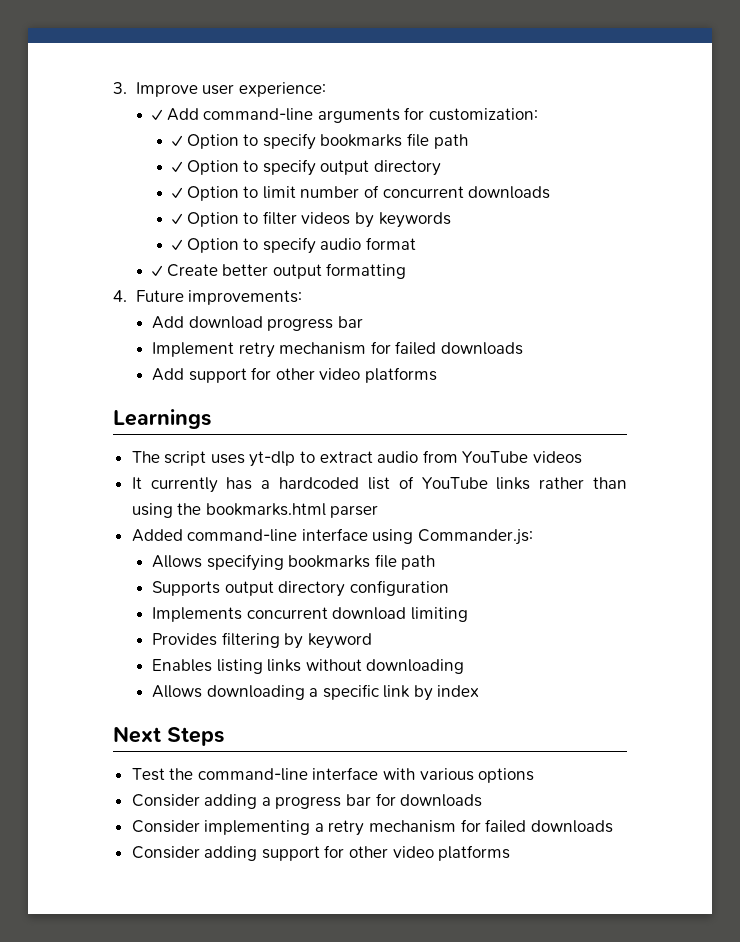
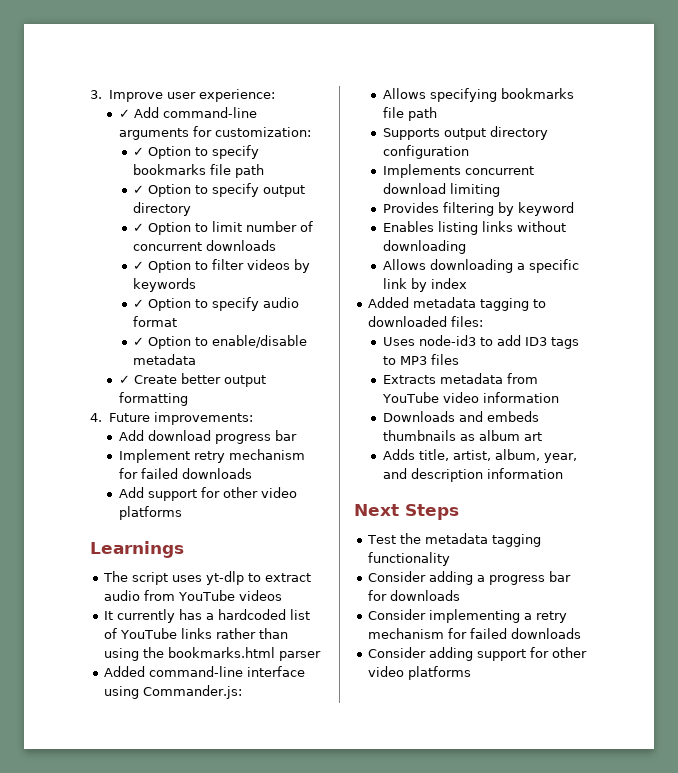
(417, 243) none -> [133,335,308,349] [133,354,197,365] // ✓ Option to enable/disable metadata
(480, 691) none -> [368,297,547,311] [368,316,484,327] [382,335,579,349] [382,354,459,365] [382,373,538,384] [381,392,559,403] [382,411,539,422] [382,430,542,441] [382,449,577,463] [382,468,563,482] // Added metadata tagging to downloaded files: // Uses node-id3 to add ID3 tags to MP3 files // Extracts metadata from YouTube video information // Downloads and embeds thumbnails as album art // Adds title, artist, album, year, and description information
[197,767,535,783] command-line interface with various options -> [425,533,542,547] [368,552,451,566] metadata tagging functionality

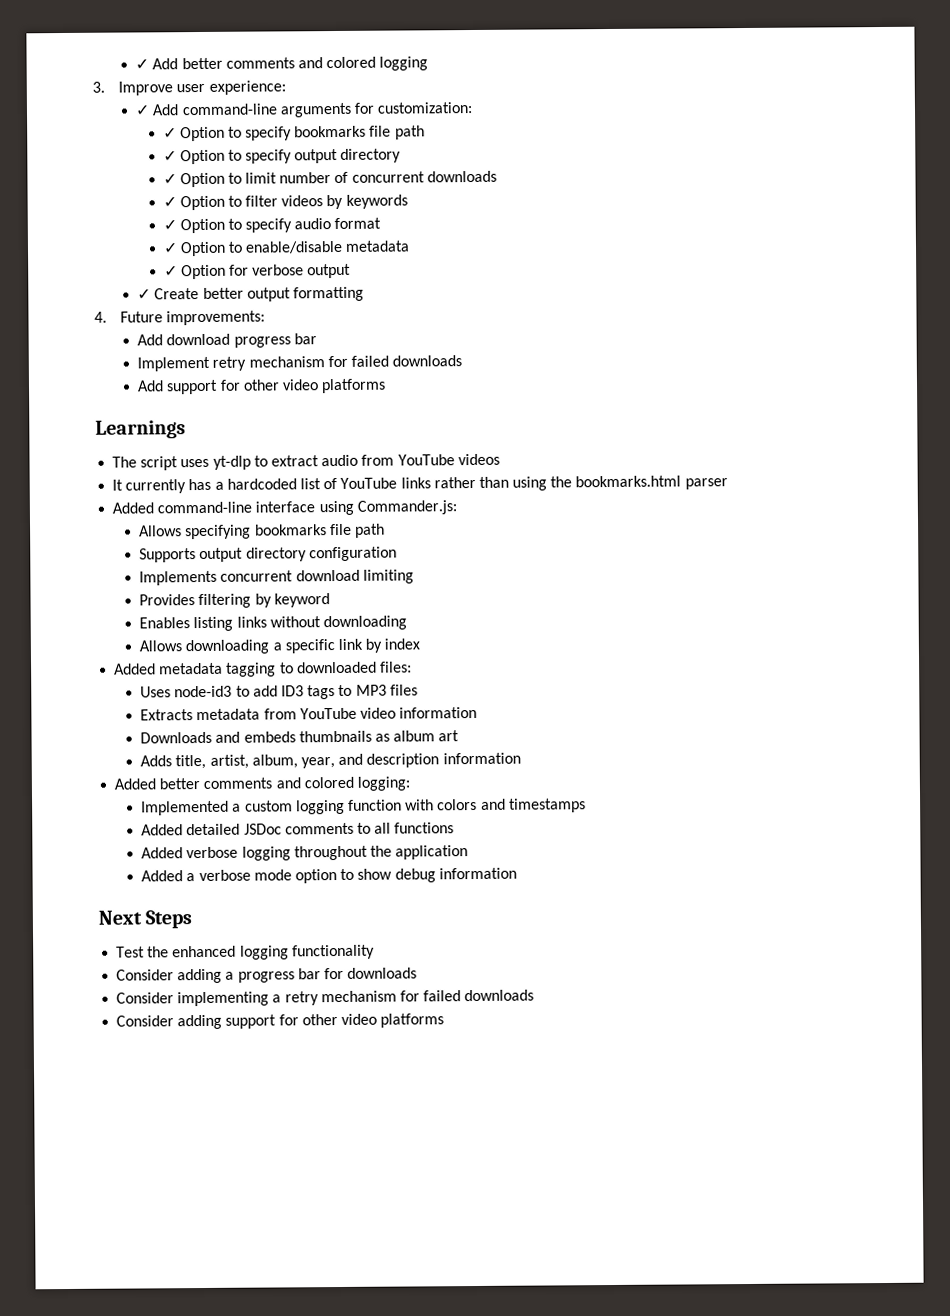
(90, 94) none -> [135,56,429,71] ✓ Add better comments and colored logging //
(197, 359) none -> [163,263,352,280] // ✓ Option for verbose output
(563, 473) none -> [114,776,410,791] [141,798,586,816] [141,822,455,836] [141,845,469,861] [141,867,517,884] // Added better comments and colored logging: // Implemented a custom logging function with colors and timestamps // Added detailed JSDoc comments to all functions // Added verbose logging throughout the application // Added a verbose mode option to show debug information
[425,533,542,547] metadata tagging -> [172,945,289,960] enhanced logging

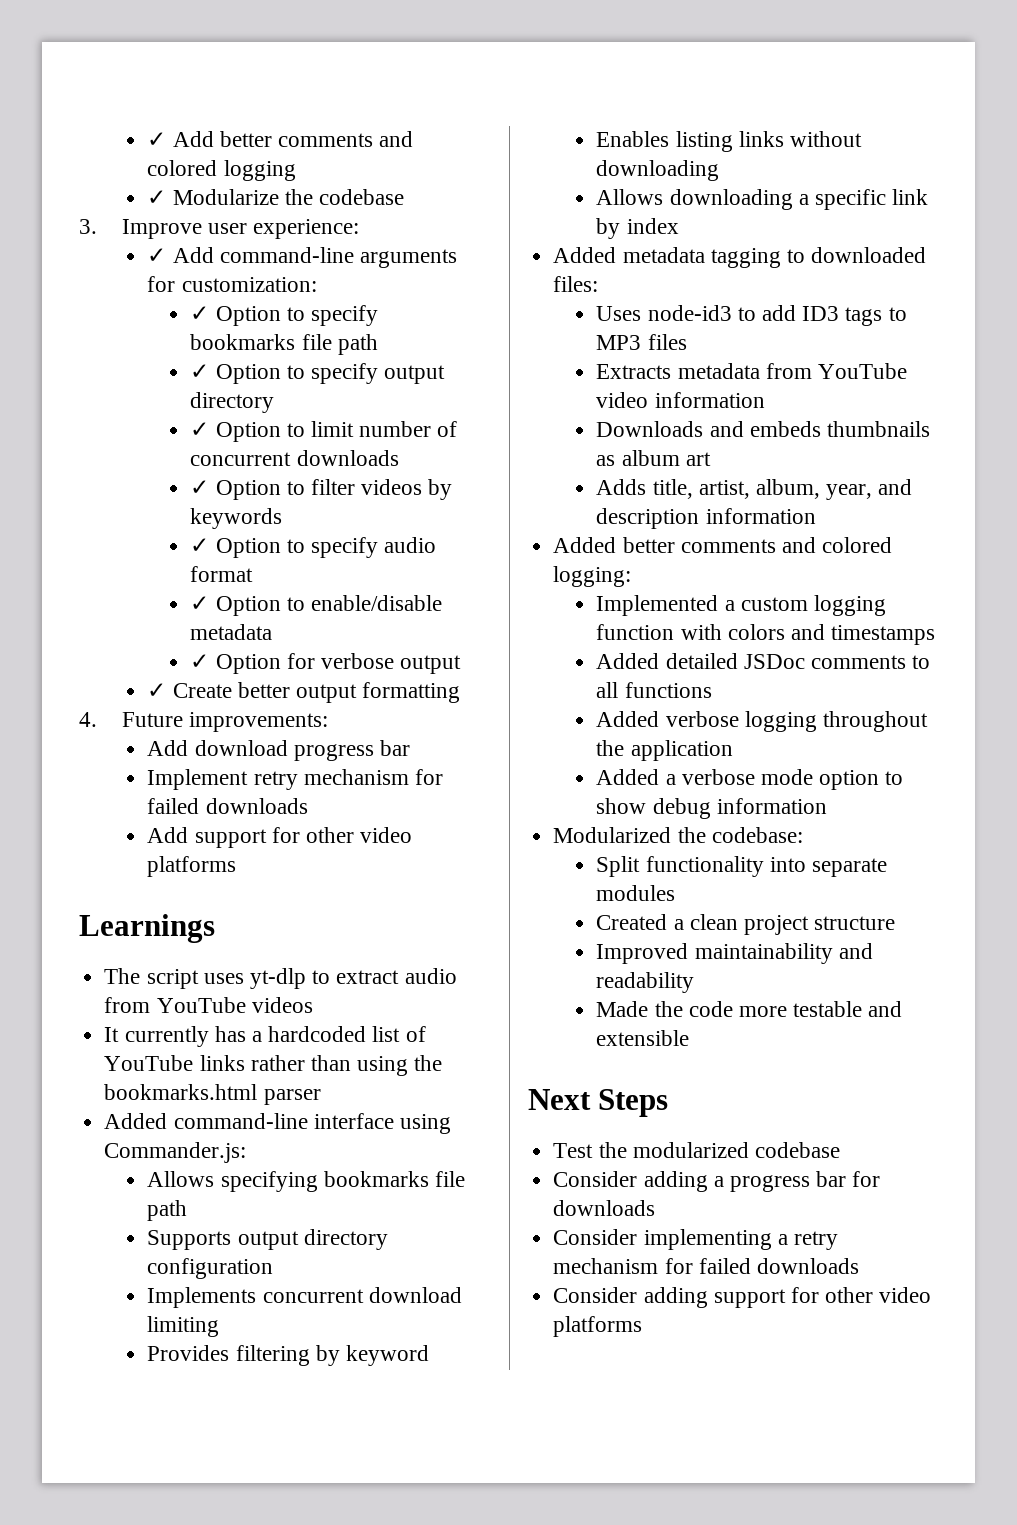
(429, 63) none -> [147,189,404,205] // ✓ Modularize the codebase
(517, 873) none -> [553,827,803,843] [596,856,887,877] [596,885,676,901] [596,914,896,935] [596,943,873,964] [596,972,695,993] [596,1001,903,1017] [596,1030,690,1046] // Modularized the codebase: // Split functionality into separate modules // Created a clean project structure // Improved maintainability and readability // Made the code more testable and extensible
[172,944,375,960] enhanced logging functionality -> [632,1142,840,1158] modularized codebase

